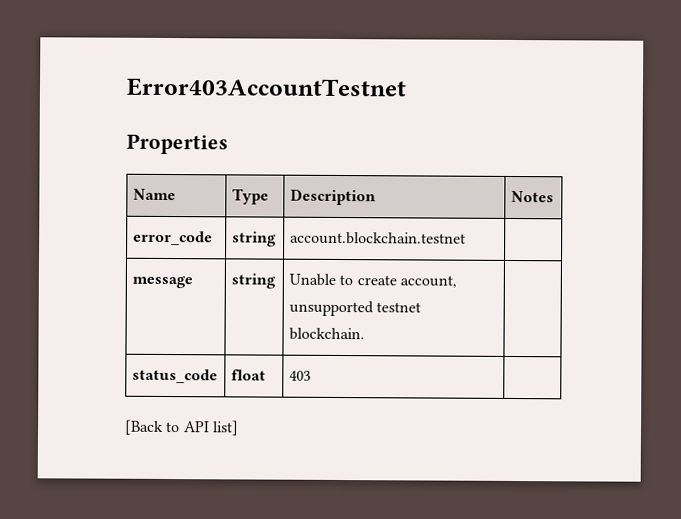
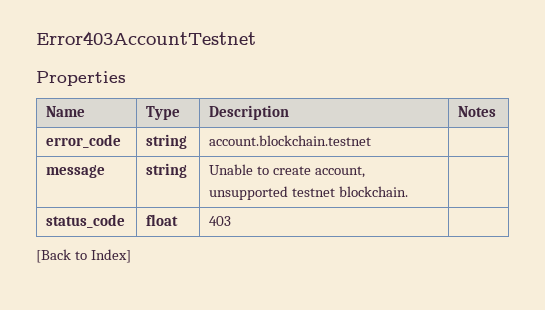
[183,420,239,436] API list] -> [90,249,131,263] Index]

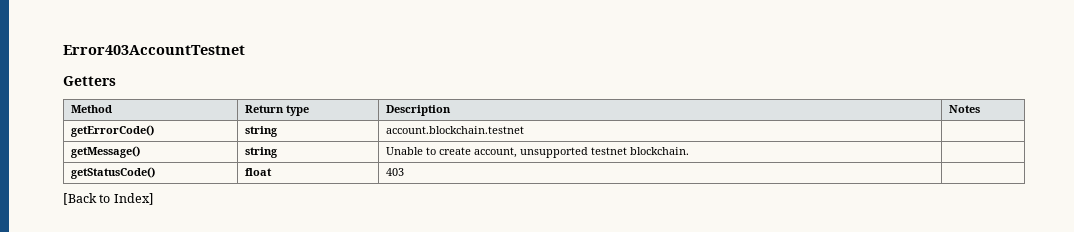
[36,71,126,86] [46,106,86,117] [146,106,181,120] Properties // Name | Type -> [63,76,116,86] [70,105,112,113] [244,105,309,116] Getters // Method | Return type
[46,134,122,148] error_code -> [70,125,154,137] getErrorCode()
[46,165,106,178] message -> [70,146,140,158] getMessage()
[46,214,126,228] status_code -> [70,167,155,179] getStatusCode()

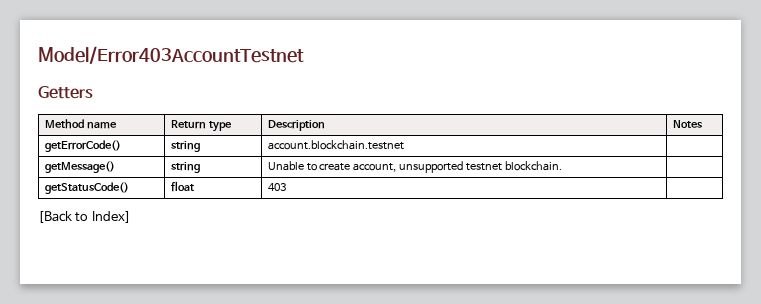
[63,45,245,55] Error403AccountTestnet -> [38,46,304,64] Model/Error403AccountTestnet
(112, 109) none -> [86,122,117,129] name

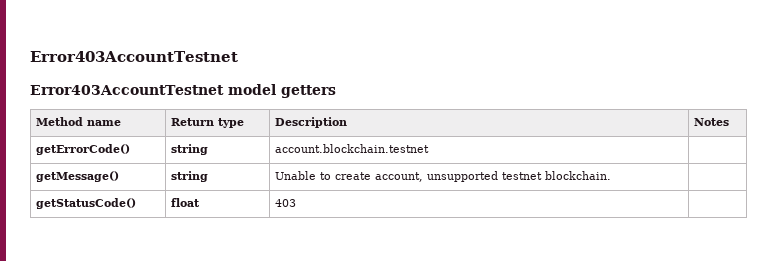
[38,46,304,64] [38,86,93,99] Model/Error403AccountTestnet // Getters -> [30,51,238,62] [30,84,336,98] Error403AccountTestnet // Error403AccountTestnet model getters
[38,211,131,223] // [Back to Index] -> (296, 203) none

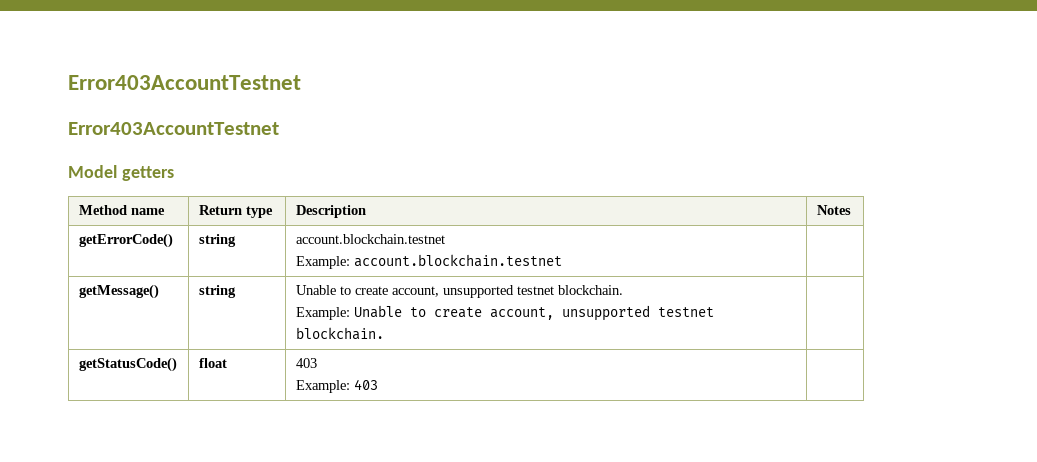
[227,84,276,95] model -> [68,165,117,178] // Model
(429, 148) none -> [295,254,562,269] // Example: account.blockchain.testnet
(611, 175) none -> [295,305,714,321] [295,327,384,340] // Example: Unable to create account, unsupported testnet blockchain.
(296, 203) none -> [295,379,378,393] // Example: 403

